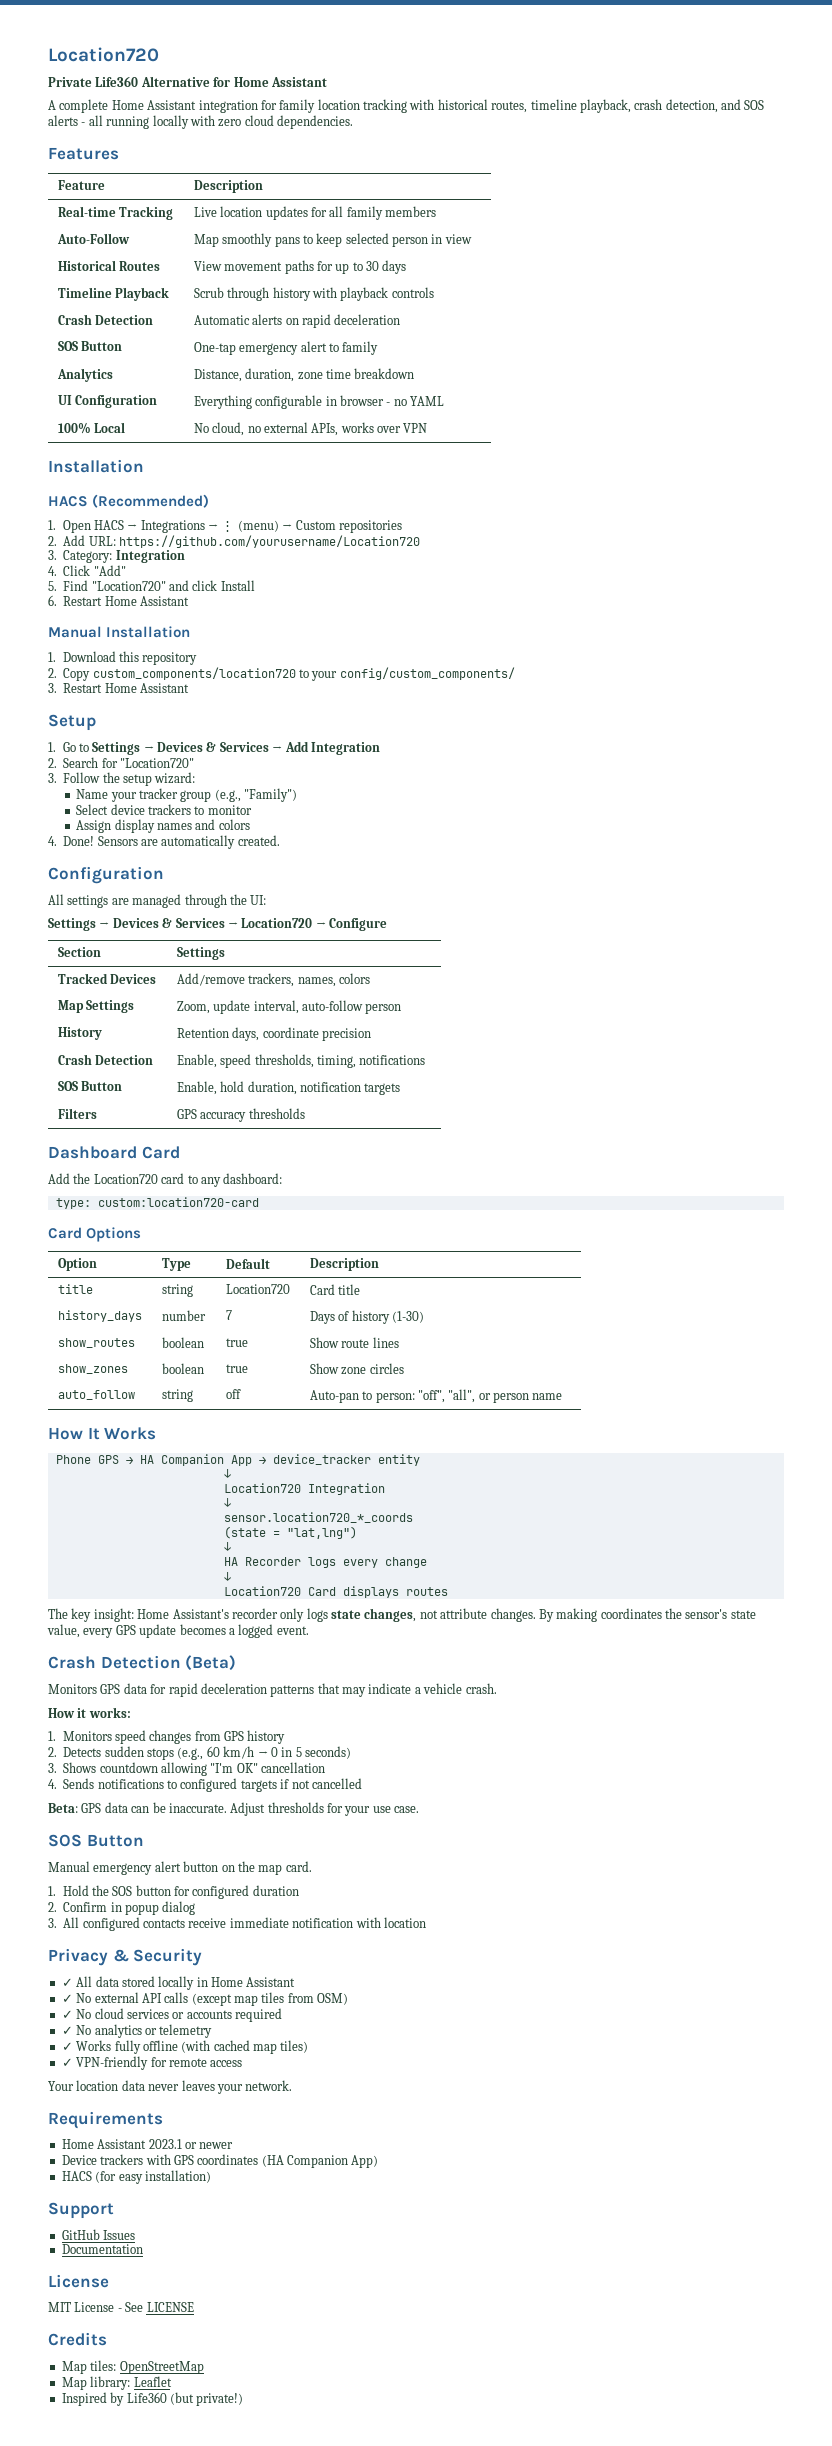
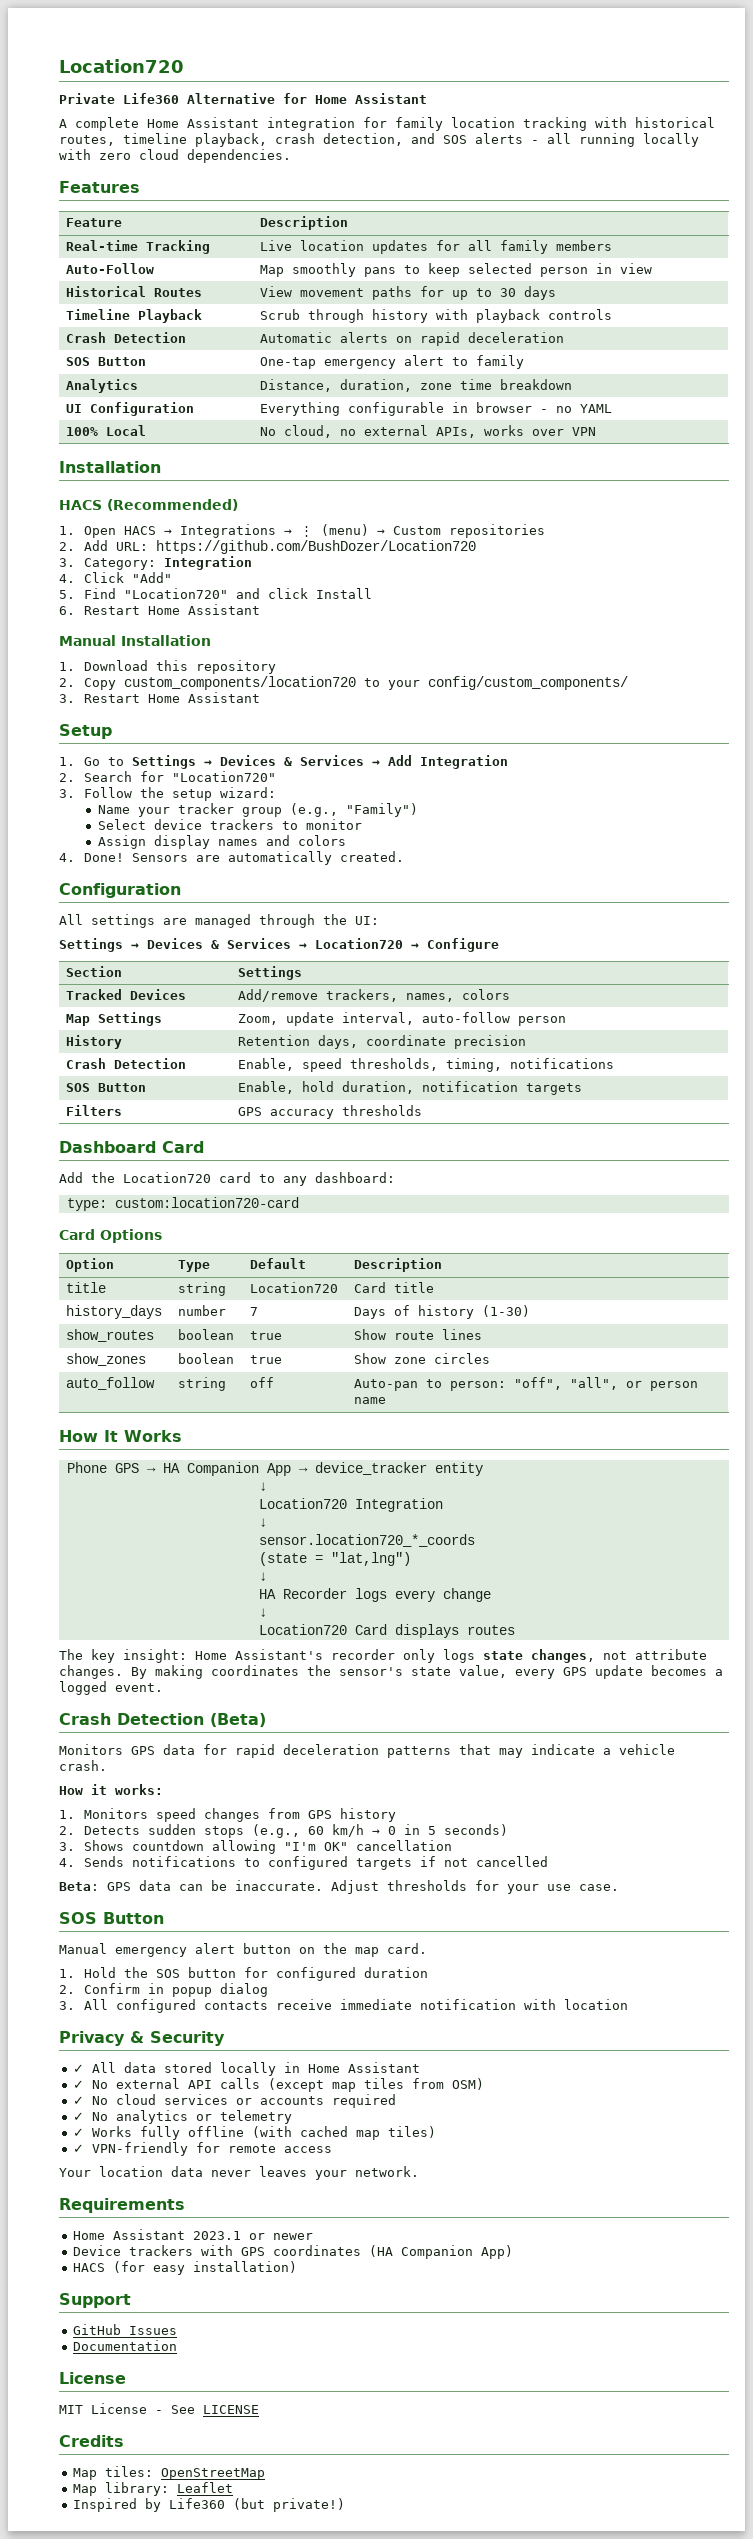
[119,535,420,548] https://github.com/yourusername/Location720 -> [155,540,476,554] https://github.com/BushDozer/Location720

